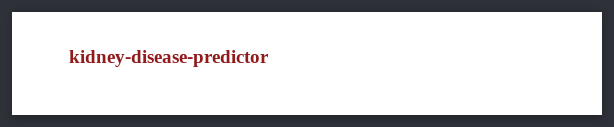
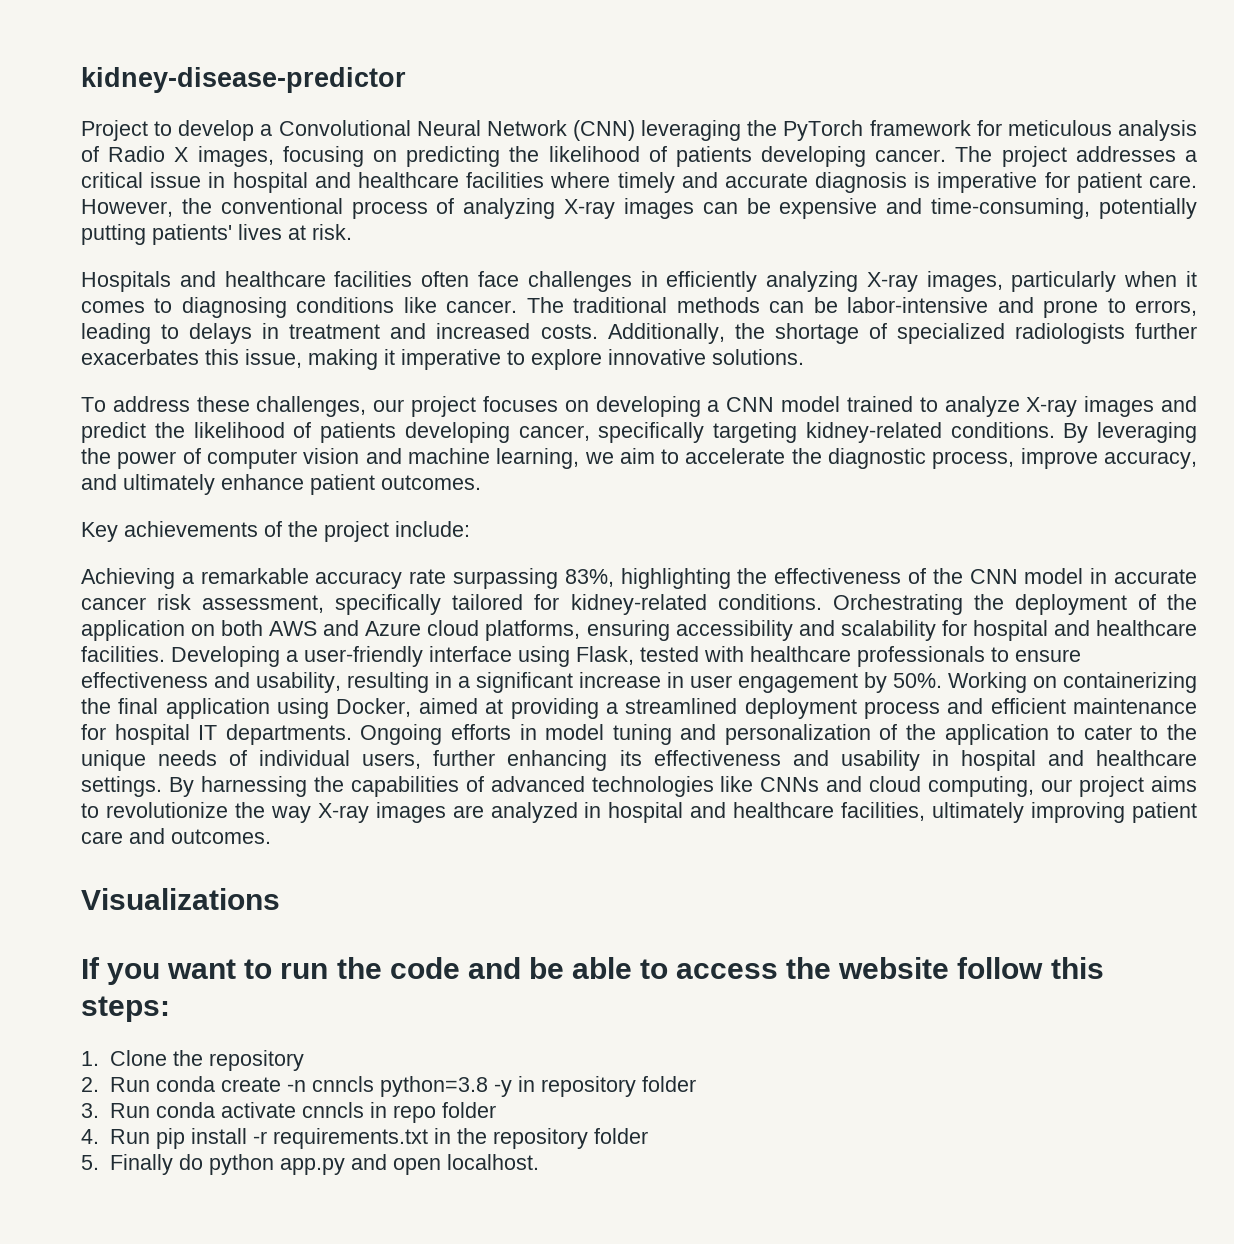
(269, 58) none -> [81,120,1197,141] [81,146,1197,167] [81,172,1197,193] [81,198,1197,219] [81,224,352,245] [81,271,1197,292] [81,297,1197,318] [81,323,1197,344] [81,349,804,370] [81,396,1198,417] [81,422,1197,443] [81,448,1197,469] [81,474,481,495] [81,521,470,542] [81,568,1197,589] [81,594,1197,615] [81,620,1198,641] [81,646,1081,667] [81,672,1197,693] [81,698,1198,719] [81,724,1197,745] [81,750,1197,771] [81,776,1197,797] [81,802,1197,823] [81,828,271,844] [81,888,280,910] [81,957,1104,985] [81,996,170,1022] [81,1050,304,1071] [81,1076,696,1097] [81,1102,496,1123] [81,1128,648,1149] [81,1154,539,1175] // Project to develop a Convolutional Neural Network (CNN) leveraging the PyTorch framework for meticulous analysis of Radio X images, focusing on predicting the likelihood of patients developing cancer. The project addresses a critical issue in hospital and healthcare facilities where timely and accurate diagnosis is imperative for patient care. However, the conventional process of analyzing X-ray images can be expensive and time-consuming, potentially putting patients' lives at risk. // Hospitals and healthcare facilities often face challenges in efficiently analyzing X-ray images, particularly when it comes to diagnosing conditions like cancer. The traditional methods can be labor-intensive and prone to errors, leading to delays in treatment and increased costs. Additionally, the shortage of specialized radiologists further exacerbates this issue, making it imperative to explore innovative solutions. // To address these challenges, our project focuses on developing a CNN model trained to analyze X-ray images and predict the likelihood of patients developing cancer, specifically targeting kidney-related conditions. By leveraging the power of computer vision and machine learning, we aim to accelerate the diagnostic process, improve accuracy, and ultimately enhance patient outcomes. // Key achievements of the project include: // Achieving a remarkable accuracy rate surpassing 83%, highlighting the effectiveness of the CNN model in accurate cancer risk assessment, specifically tailored for kidney-related conditions. Orchestrating the deployment of the application on both AWS and Azure cloud platforms, ensuring accessibility and scalability for hospital and healthcare facilities. Developing a user-friendly interface using Flask, tested with healthcare professionals to ensure effectiveness and usability, resulting in a significant increase in user engagement by 50%. Working on containerizing the final application using Docker, aimed at providing a streamlined deployment process and efficient maintenance for hospital IT departments. Ongoing efforts in model tuning and personalization of the application to cater to the unique needs of individual users, further enhancing its effectiveness and usability in hospital and healthcare settings. By harnessing the capabilities of advanced technologies like CNNs and cloud computing, our project aims to revolutionize the way X-ray images are analyzed in hospital and healthcare facilities, ultimately improving patient care and outcomes. // Visualizations // If you want to run the code and be able to access the website follow this steps: // 1. Clone the repository // 2. Run conda create -n cnncls python=3.8 -y in repository folder // 3. Run conda activate cnncls in repo folder // 4. Run pip install -r requirements.txt in the repository folder // 5. Finally do python app.py and open localhost.

